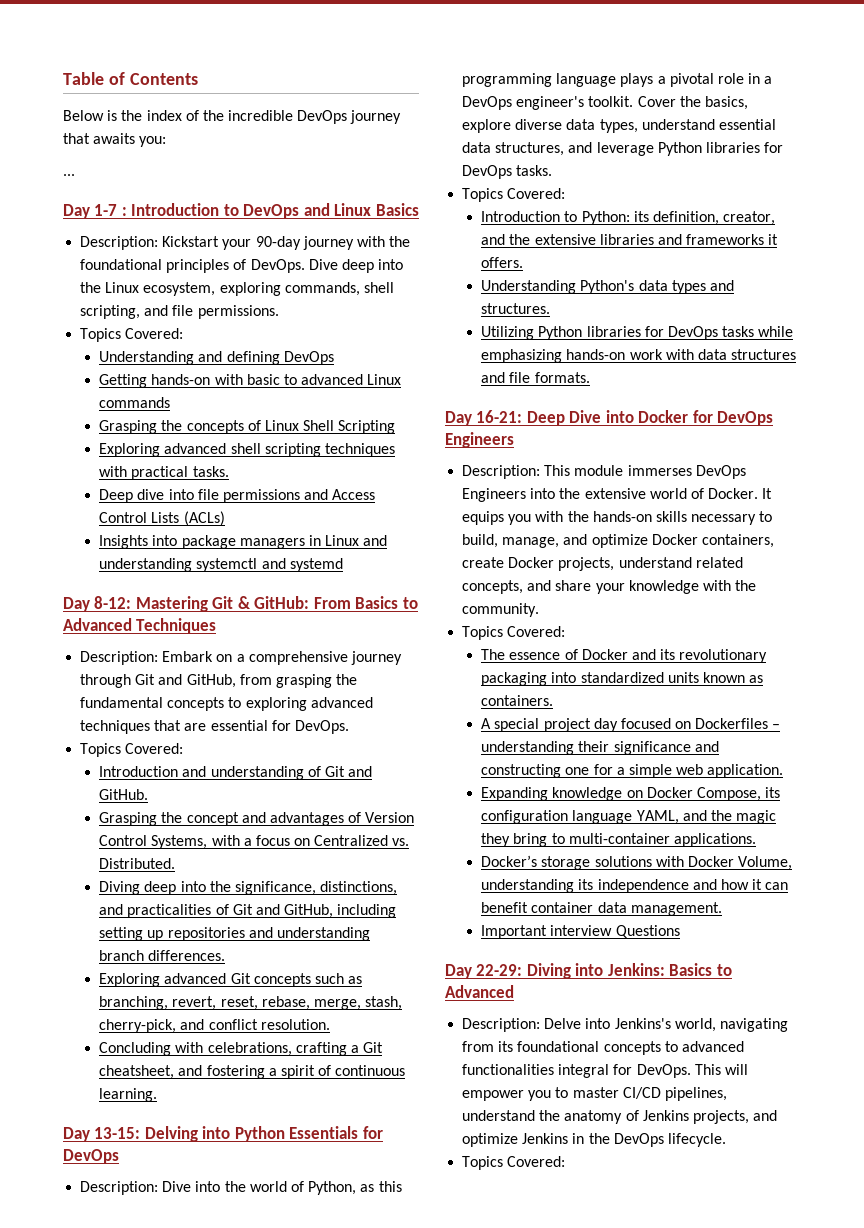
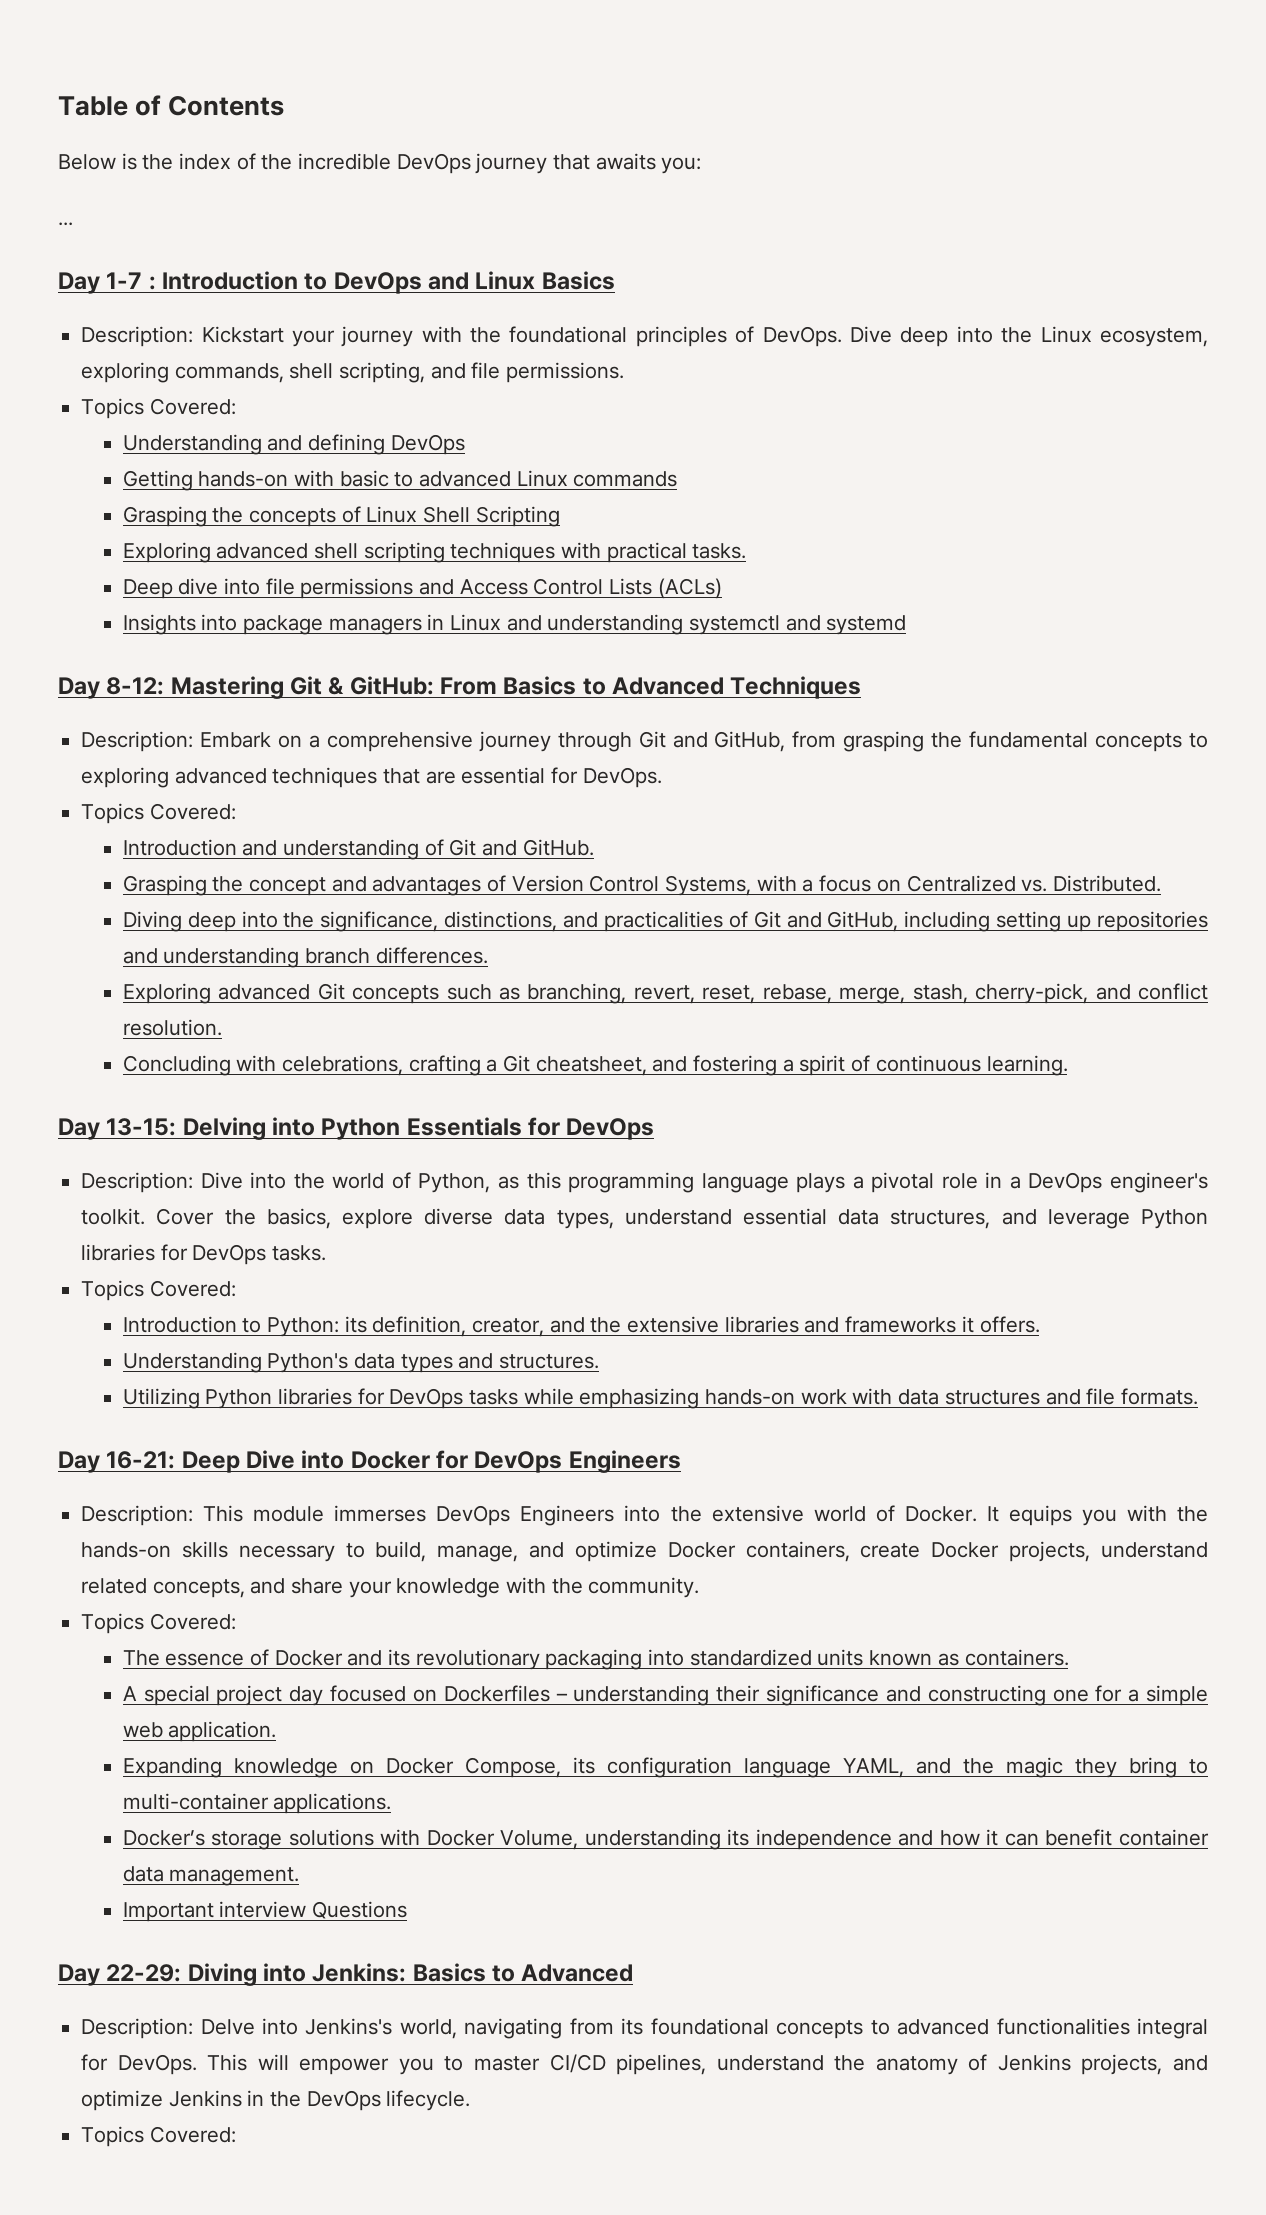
[255,236,301,250] 90-day -> (335, 338) none

